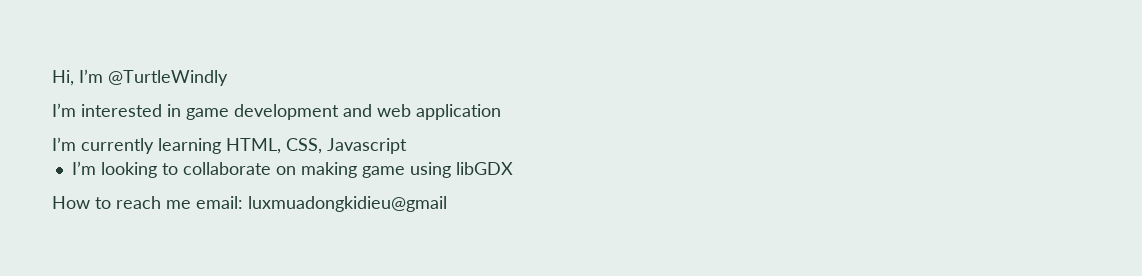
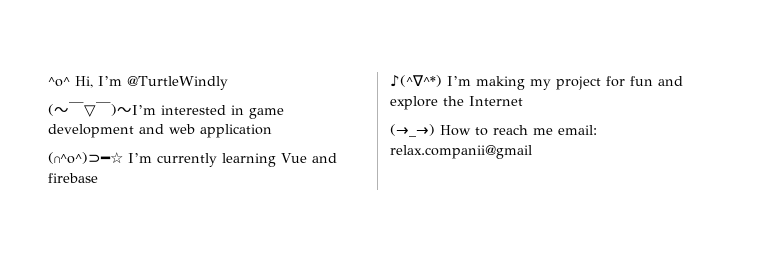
(52, 78) none -> [48,77,70,87] ^o^
(228, 78) none -> [48,102,132,117] (～￣▽￣)～
(501, 112) none -> [48,152,123,164] (∩^o^)⊃━☆
[226,138,407,154] [71,161,513,178] HTML, CSS, Javascript // I’m looking to collaborate on making game using libGDX // -> [281,153,337,163] [48,173,98,183] [390,75,683,90] [390,96,523,110] [390,124,435,137] Vue and firebase // ♪(^∇^*) I’m making my project for fun and explore the Internet // (→_→)
[248,196,447,212] luxmuadongkidieu@gmail -> [390,145,532,159] relax.companii@gmail

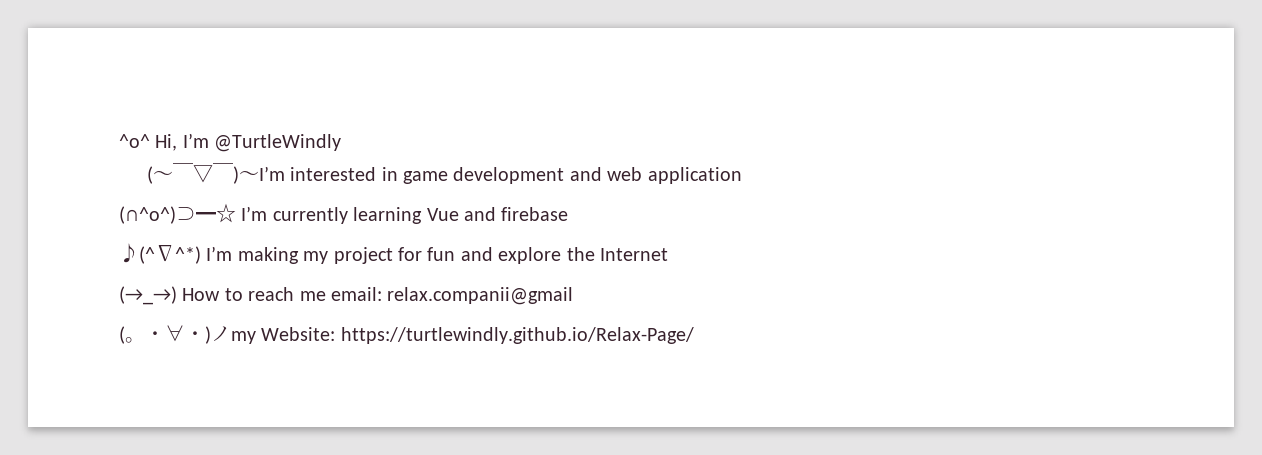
(532, 152) none -> [119,325,694,344] // (。・∀・)ノmy Website: https://turtlewindly.github.io/Relax-Page/

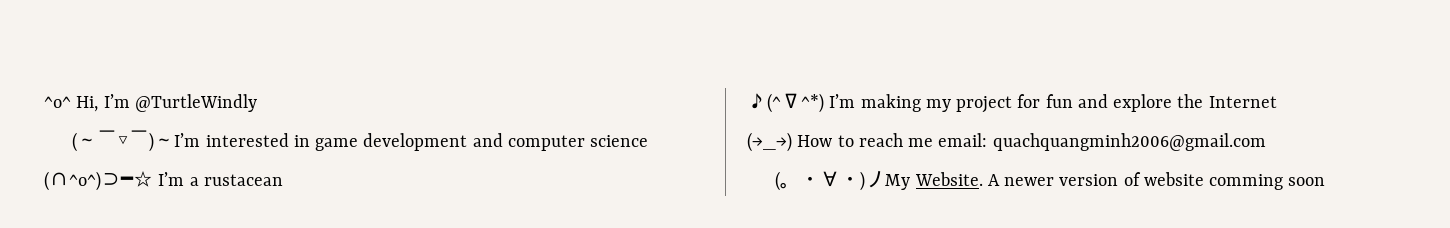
[607,167,742,184] web application -> [507,135,649,151] computer science
[272,207,569,224] currently learning Vue and firebase -> [189,174,283,186] a rustacean
[387,287,574,305] relax.companii@gmail -> [992,133,1266,151] quachquangminh2006@gmail.com
[231,327,694,344] my Website: https://turtlewindly.github.io/Relax-Page/ -> [885,172,1326,190] My Website. A newer version of website comming soon

